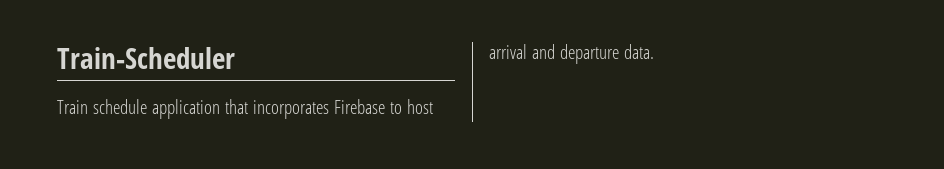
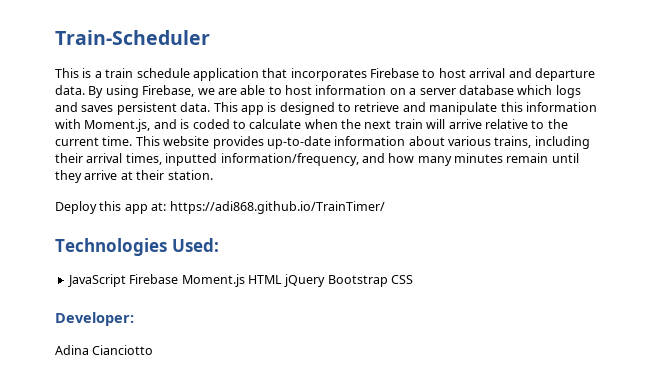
[57,100,88,114] Train -> [55,68,134,78] This is a train
(654, 51) none -> [88,85,581,98] [55,102,597,115] [55,119,568,132] [55,136,590,149] [55,153,579,166] [55,170,213,183] [55,201,385,214] [55,238,219,256] [67,274,413,287] [55,312,134,326] [55,345,154,355] By using Firebase, we are able to host information on a server database which logs and saves persistent data. This app is designed to retrieve and manipulate this information with Moment.js, and is coded to calculate when the next train will arrive relative to the current time. This website provides up-to-date information about various trains, including their arrival times, inputted information/frequency, and how many minutes remain until they arrive at their station. // Deploy this app at: https://adi868.github.io/TrainTimer/ // Technologies Used: // JavaScript Firebase Moment.js HTML jQuery Bootstrap CSS // Developer: // Adina Cianciotto

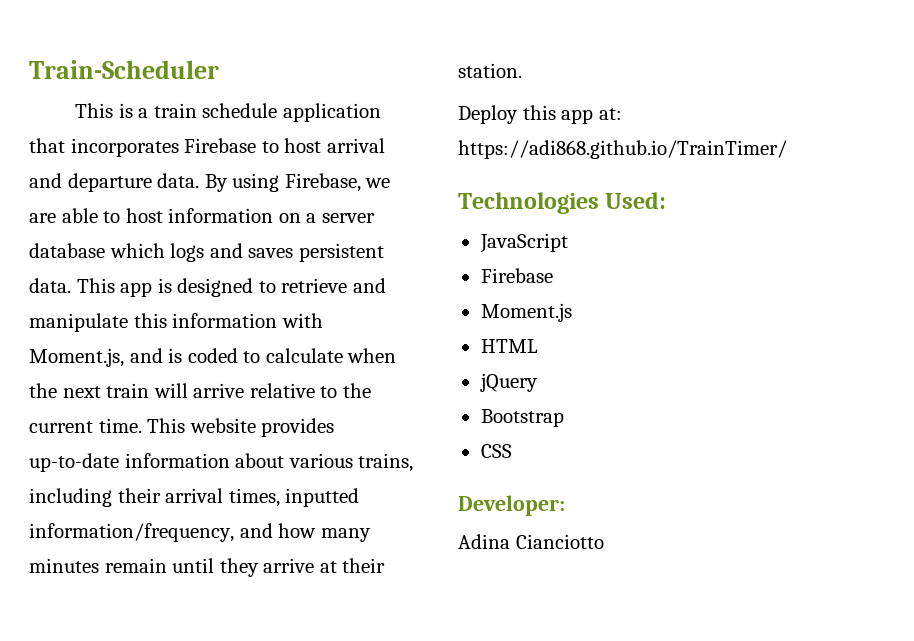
[129,274,179,284] Firebase -> [480,268,553,283] // Firebase //
(245, 280) none -> (572, 312) //
(282, 279) none -> (538, 346) //
(326, 280) none -> (538, 382) //
(388, 281) none -> (564, 418) //

